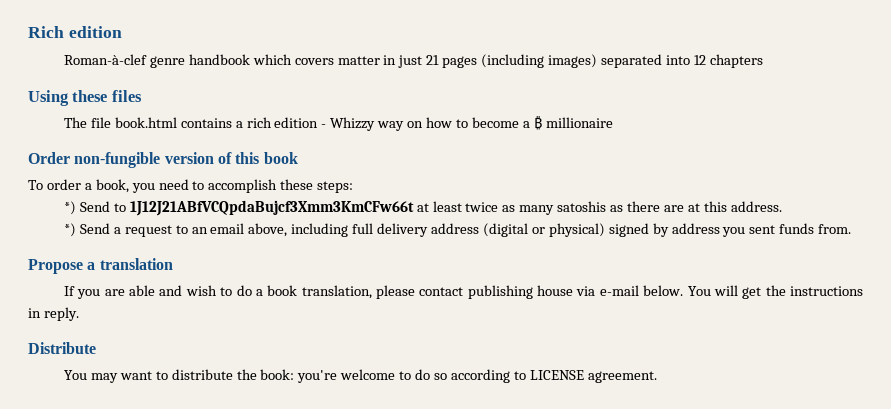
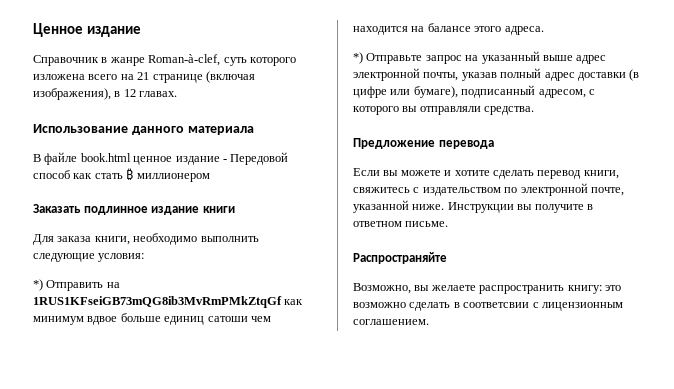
[28,26,122,38] [63,54,763,68] [28,90,142,106] [63,116,613,131] [28,152,298,168] [28,179,354,193] [63,200,782,216] [63,223,852,237] [28,258,173,274] [63,285,864,299] [28,307,79,321] [28,342,96,354] [63,369,657,383] Rich edition // Roman-à-clef genre handbook which covers matter in just 21 pages (including images) separated into 12 chapters // Using these files // The file book.html contains a rich edition - Whizzy way on how to become a ₿ millionaire // Order non-fungible version of this book // To order a book, you need to accomplish these steps: // *) Send to 1J12J21ABfVCQpdaBujcf3Xmm3KmCFw66t at least twice as many satoshis as there are at this address. // *) Send a request to an email above, including full delivery address (digital or physical) signed by address you sent funds from. // Propose a translation // If you are able and wish to do a book translation, please contact publishing house via e-mail below. You will get the instructions in reply. // Distribute // You may want to distribute the book: you're welcome to do so according to LICENSE agreement. -> [33,23,141,37] [33,54,296,66] [33,71,255,83] [33,88,178,100] [33,124,254,135] [33,152,289,165] [33,168,210,182] [33,204,235,215] [33,233,259,245] [33,253,145,262] [33,279,120,291] [33,296,304,308] [33,313,271,325] [353,23,544,35] [353,51,607,64] [353,68,640,81] [353,85,595,98] [353,106,535,115] [353,138,494,149] [353,168,619,179] [353,183,624,196] [353,200,593,213] [353,221,449,227] [353,252,447,264] [353,283,621,294] [353,302,623,311] [353,319,429,325] Ценное издание // Справочник в жанре Roman-à-clef, суть которого изложена всего на 21 странице (включая изображения), в 12 главах. // Использование данного материала // В файле book.html ценное издание - Передовой способ как стать ₿ миллионером // Заказать подлинное издание книги // Для заказа книги, необходимо выполнить следующие условия: // *) Отправить на 1RUS1KFseiGB73mQG8ib3MvRmPMkZtqGf как минимум вдвое больше единиц сатоши чем находится на балансе этого адреса. // *) Отправьте запрос на указанный выше адрес электронной почты, указав полный адрес доставки (в цифре или бумаге), подписанный адресом, с которого вы отправляли средства. // Предложение перевода // Если вы можете и хотите сделать перевод книги, свяжитесь с издательством по электронной почте, указанной ниже. Инструкции вы получите в ответном письме. // Распространяйте // Возможно, вы желаете распространить книгу: это возможно сделать в соответсвии с лицензионным соглашением.

